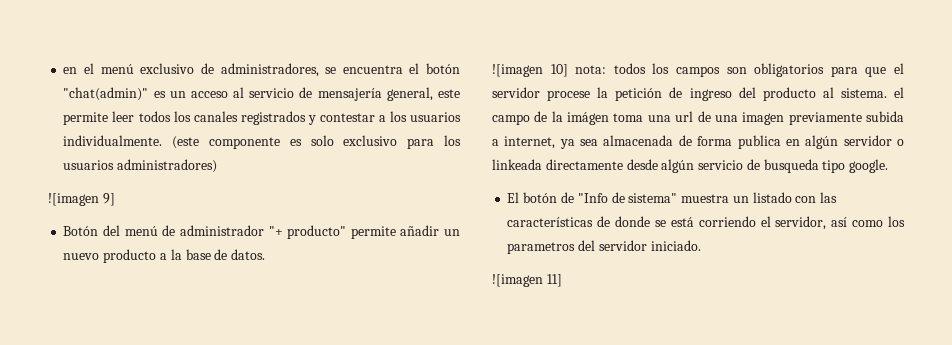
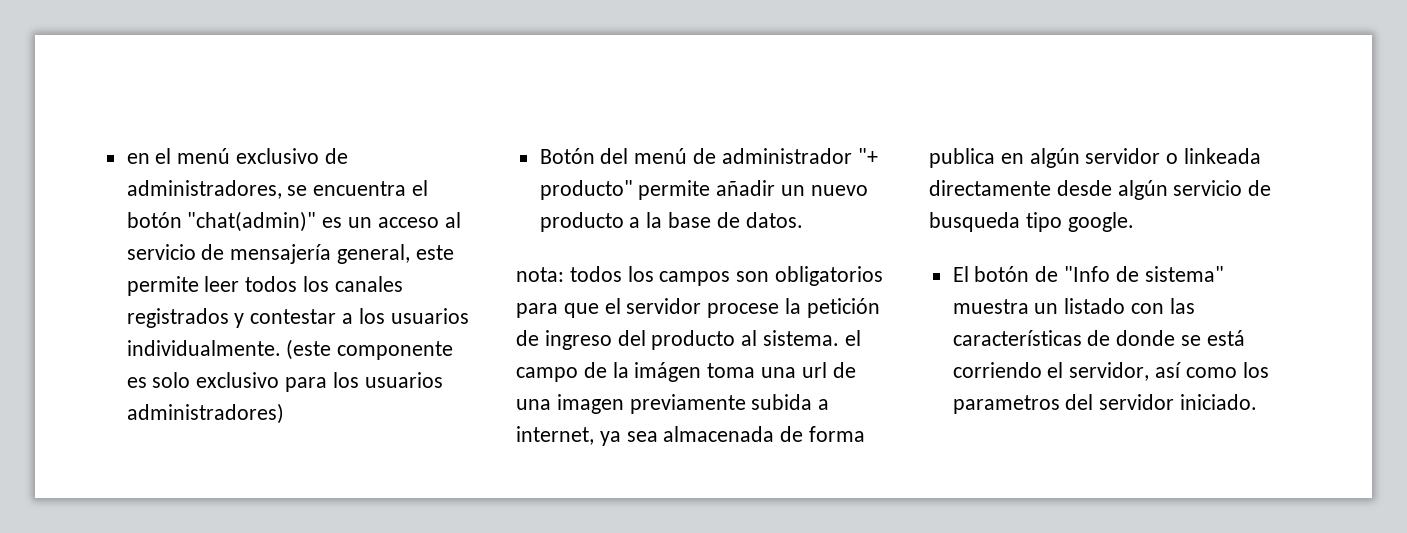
[48,193,115,206] // ![imagen 9] -> (284, 413) none
[492,64,568,77] ![imagen 10] -> (803, 220) none
[492,274,562,287] // ![imagen 11] -> (1258, 402) none

